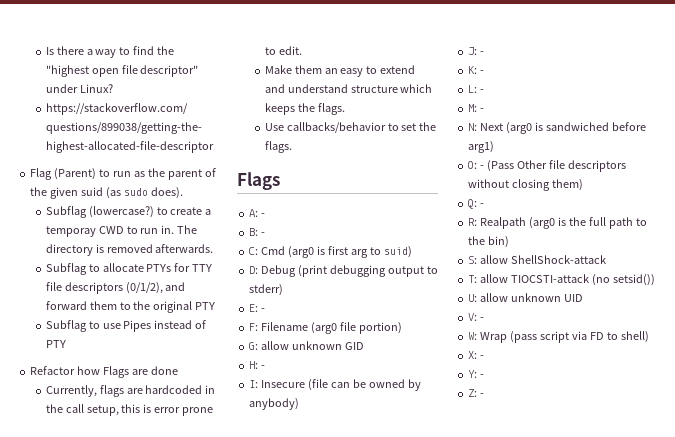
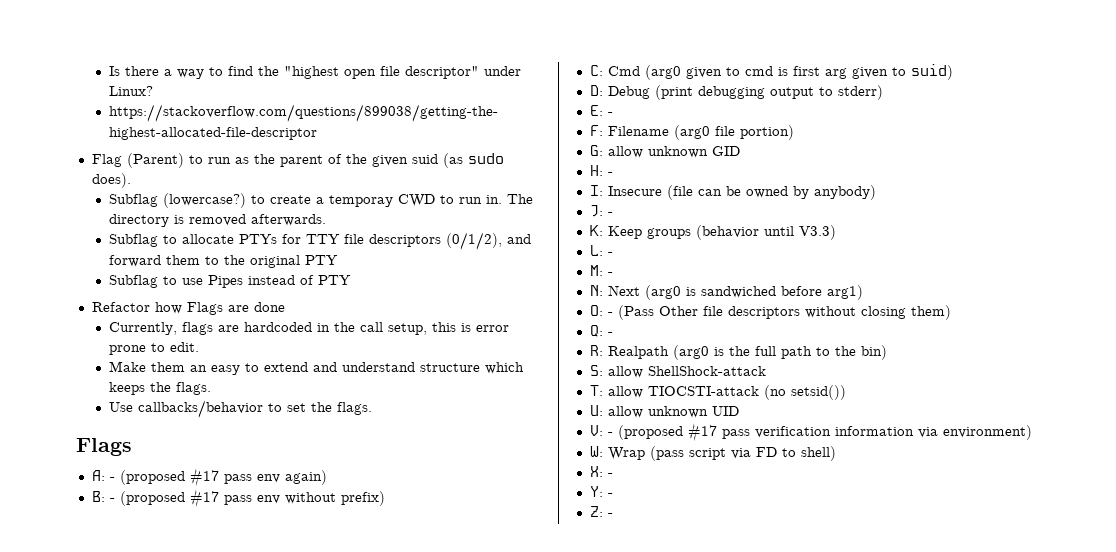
[249,228,266,236] // B: - -> [119,468,327,487] [91,489,385,508] (proposed #17 pass env again) // B: - (proposed #17 pass env without prefix)
(315, 252) none -> [685,66,773,79] given to cmd
(368, 253) none -> [851,67,888,79] given
[480,70,485,74] - -> [607,225,836,240] Keep groups (behavior until V3.3)
(485, 319) none -> [617,423,1032,442] (proposed #17 pass verification information via environment)

